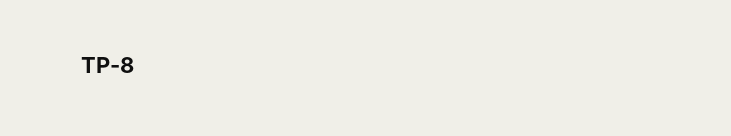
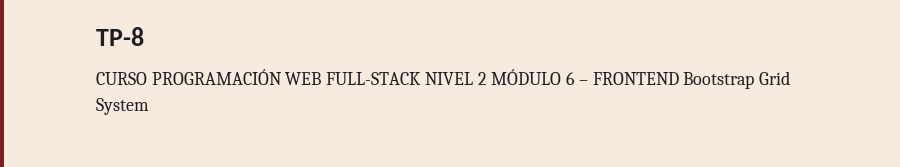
(134, 65) none -> [96,69,790,89] [96,98,149,115] // CURSO PROGRAMACIÓN WEB FULL-STACK NIVEL 2 MÓDULO 6 – FRONTEND Bootstrap Grid System

